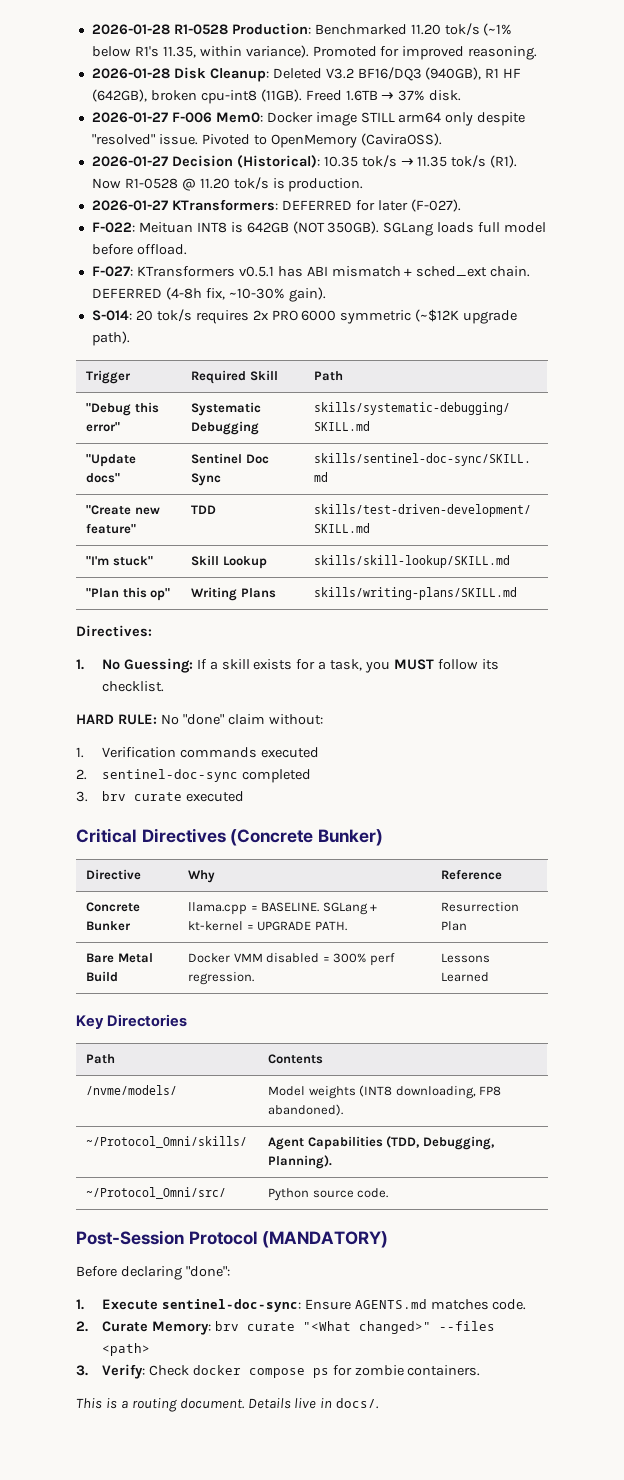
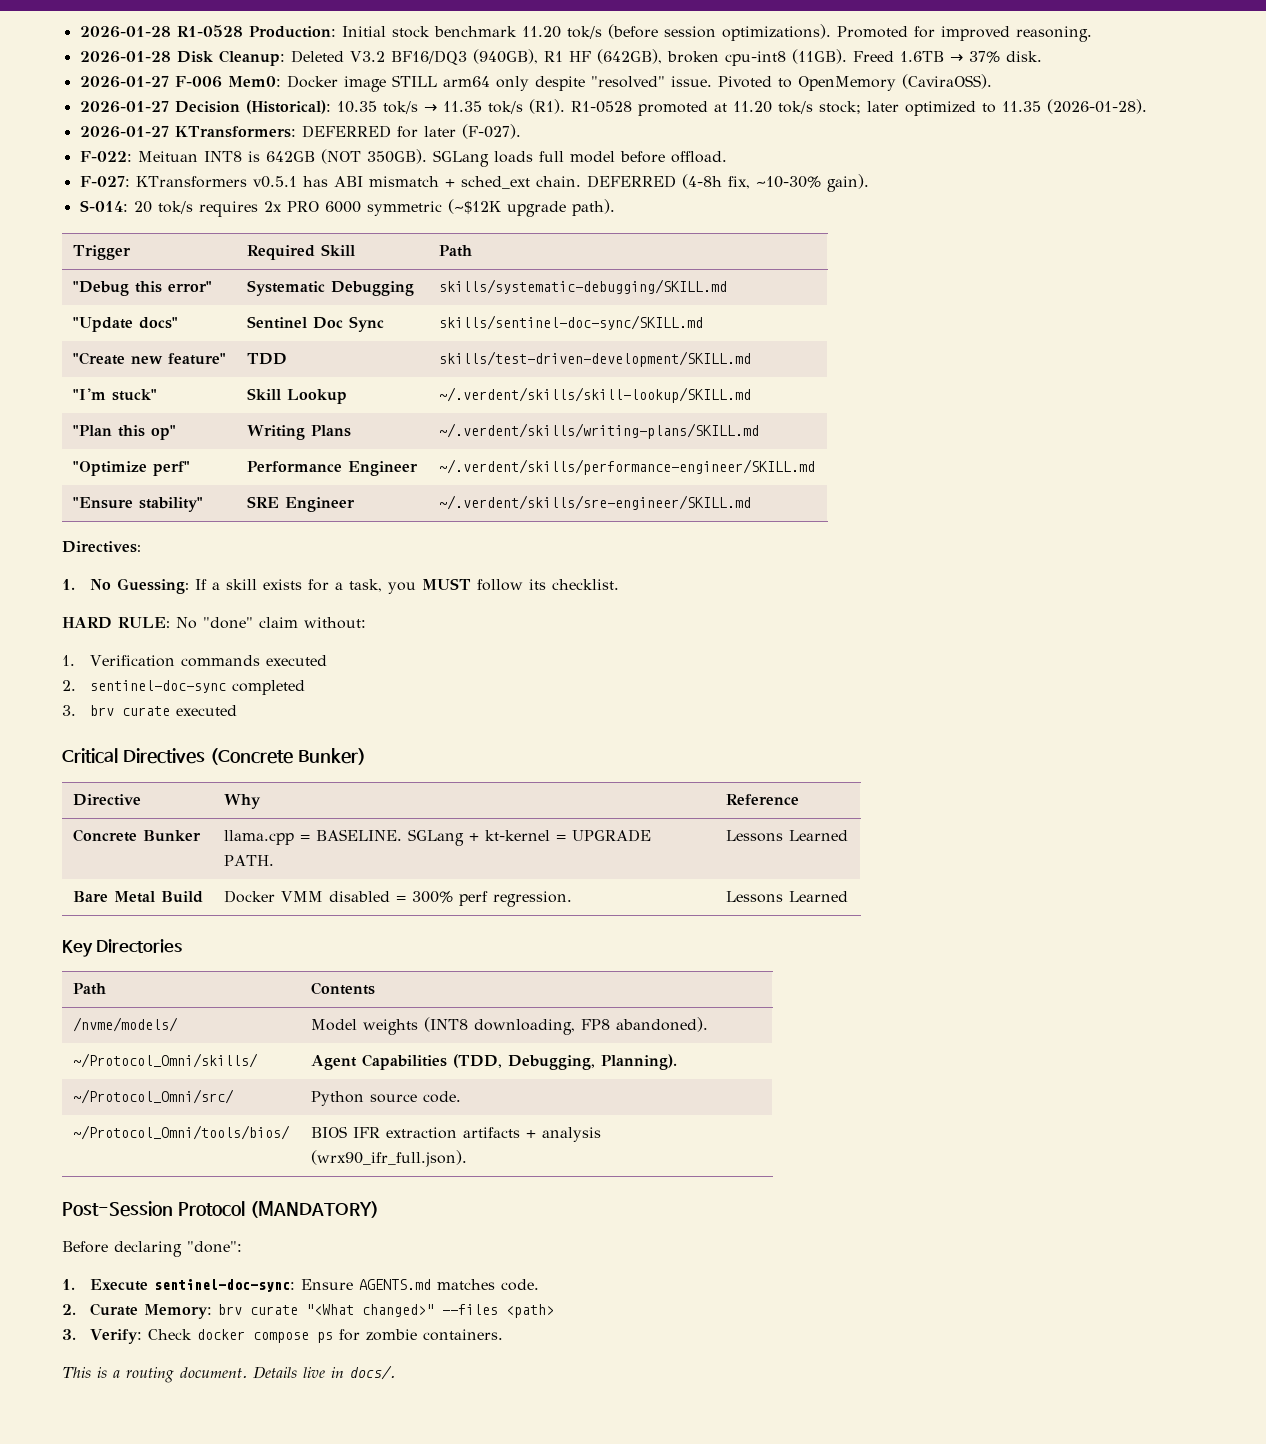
[314,23,513,36] [91,45,309,58] Benchmarked 11.20 tok/s (~1% below R1's 11.35, within variance). -> [341,24,831,41] Initial stock benchmark 11.20 tok/s (before session optimizations).
[91,177,364,192] Now R1-0528 @ 11.20 tok/s is production. -> [570,99,1147,116] R1-0528 promoted at 11.20 tok/s stock; later optimized to 11.35 (2026-01-28).
[314,555,511,568] skills/skill-lookup/SKILL.md -> [438,387,751,403] ~/.verdent/skills/skill-lookup/SKILL.md
[314,587,518,600] skills/writing-plans/SKILL.md -> [438,423,759,439] [72,461,190,476] [246,461,418,476] [438,459,815,475] [72,497,203,512] [246,496,355,512] [438,495,751,510] ~/.verdent/skills/writing-plans/SKILL.md // "Optimize perf" | Performance Engineer | ~/.verdent/skills/performance-engineer/SKILL.md // "Ensure stability" | SRE Engineer | ~/.verdent/skills/sre-engineer/SKILL.md
[441,902,520,912] [441,921,468,931] Resurrection Plan -> [725,830,848,842] Lessons Learned
(389, 1193) none -> [72,1125,290,1140] [310,1126,601,1142] [310,1150,467,1167] // ~/Protocol_Omni/tools/bios/ | BIOS IFR extraction artifacts + analysis (wrx90_ifr_full.json).

